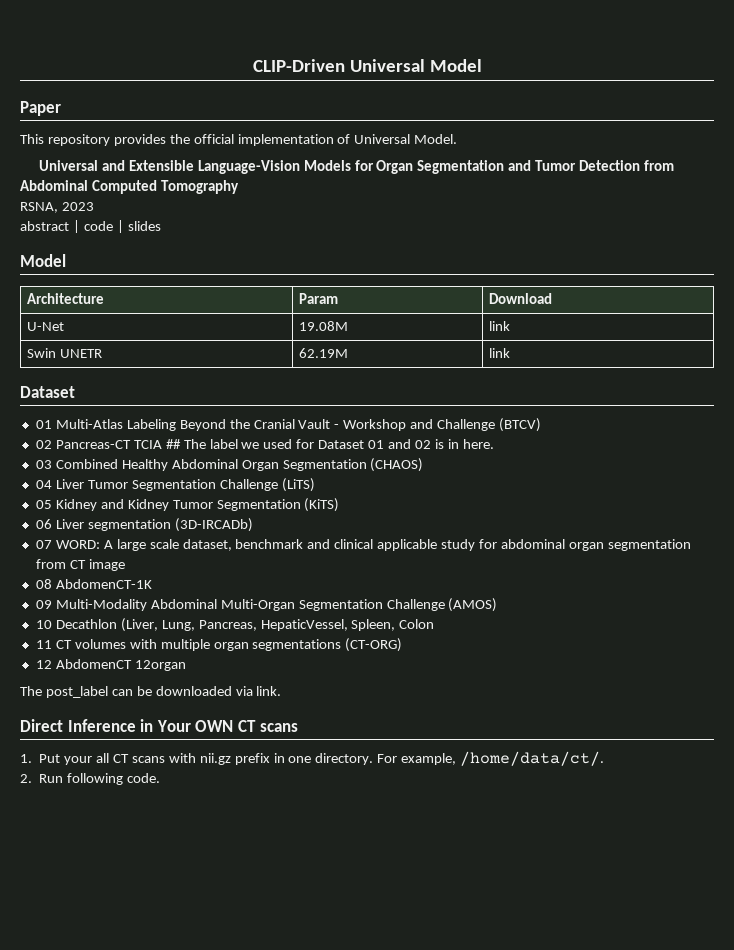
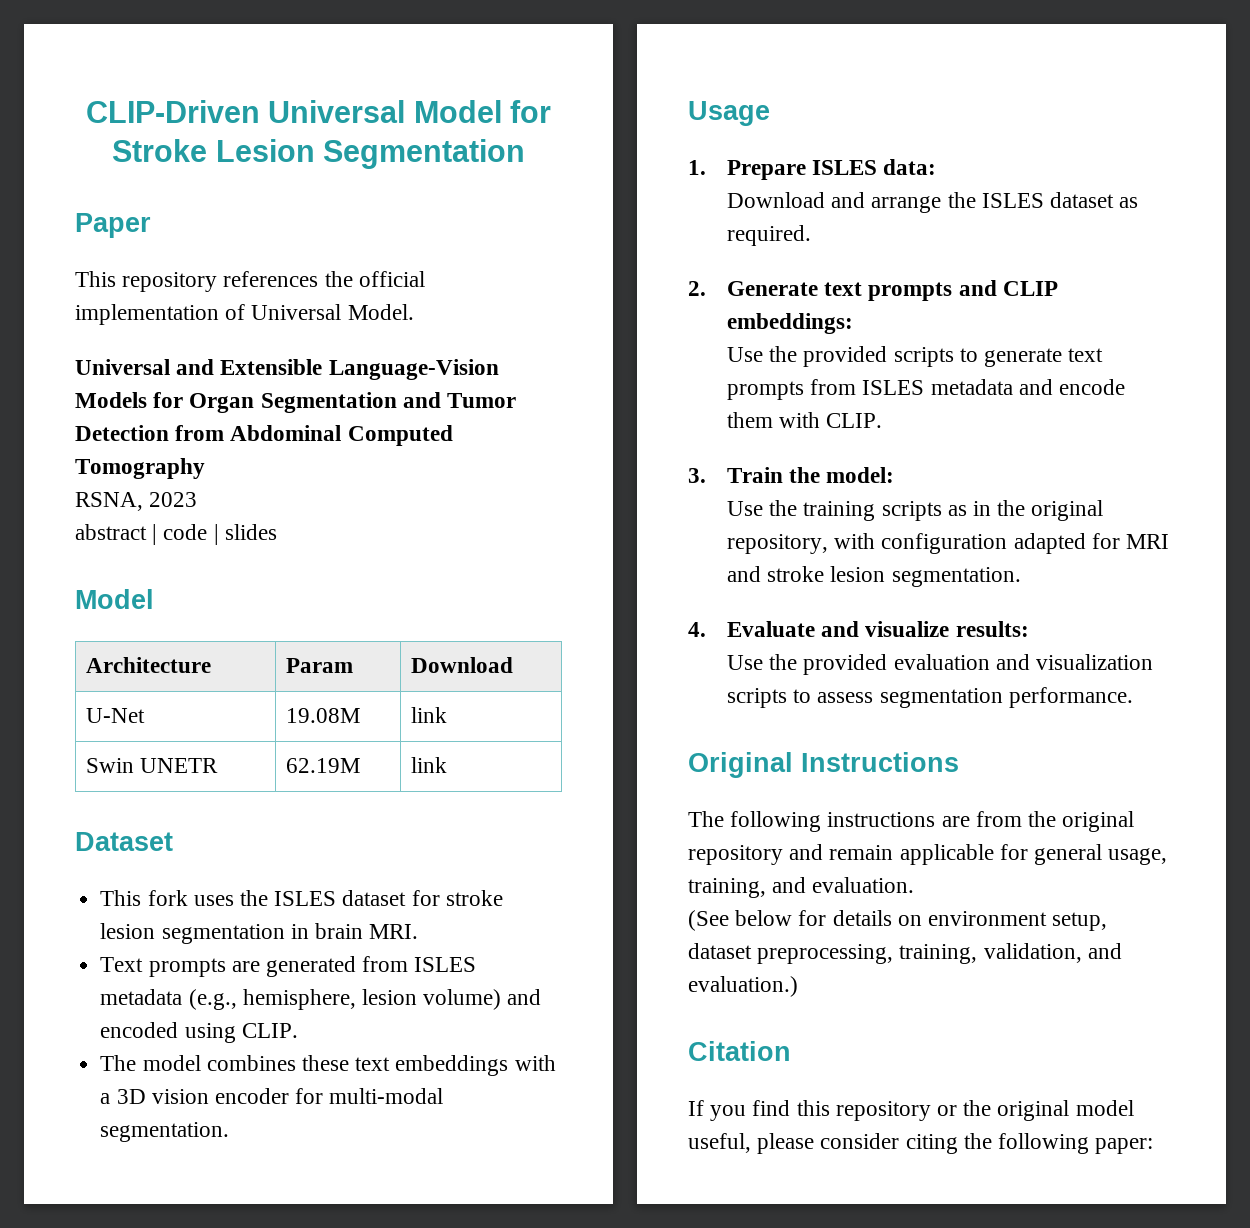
(482, 65) none -> [509,100,551,123] [112,139,525,169] for Stroke Lesion Segmentation
[113,134,166,146] provides -> [223,271,319,287] references
[35,418,542,432] [35,439,494,449] [35,458,424,472] [35,478,315,492] [35,498,340,512] [35,518,253,532] [35,539,691,551] [35,559,125,571] [35,579,152,589] [35,598,498,612] [35,618,435,632] [35,638,403,652] [35,659,186,671] [20,686,282,698] [20,719,298,732] [20,751,605,766] [20,773,161,785] 01 Multi-Atlas Labeling Beyond the Cranial Vault - Workshop and Challenge (BTCV) // 02 Pancreas-CT TCIA ## The label we used for Dataset 01 and 02 is in here. // 03 Combined Healthy Abdominal Organ Segmentation (CHAOS) // 04 Liver Tumor Segmentation Challenge (LiTS) // 05 Kidney and Kidney Tumor Segmentation (KiTS) // 06 Liver segmentation (3D-IRCADb) // 07 WORD: A large scale dataset, benchmark and clinical applicable study for abdominal organ segmentation from CT image // 08 AbdomenCT-1K // 09 Multi-Modality Abdominal Multi-Organ Segmentation Challenge (AMOS) // 10 Decathlon (Liver, Lung, Pancreas, HepaticVessel, Spleen, Colon // 11 CT volumes with multiple organ segmentations (CT-ORG) // 12 AbdomenCT 12organ // The post_label can be downloaded via link. // Direct Inference in Your OWN CT scans // 1. Put your all CT scans with nii.gz prefix in one directory. For example, /home/data/ct/. // 2. Run following code. -> [100,890,503,906] [100,923,419,944] [100,956,477,977] [100,989,542,1010] [100,1022,298,1043] [100,1055,556,1076] [100,1088,444,1104] [100,1122,230,1142] [688,101,770,126] [688,159,937,180] [726,192,1139,213] [726,225,811,246] [688,280,1058,301] [726,313,853,334] [726,346,1104,367] [726,379,1125,400] [726,412,883,428] [688,467,895,483] [726,500,1104,521] [726,533,1169,554] [726,566,1021,587] [688,621,1029,637] [726,654,1153,675] [726,687,1133,708] [688,752,959,778] [688,811,1135,832] [688,844,1168,865] [688,877,915,898] [688,910,1108,931] [688,943,1122,964] [688,976,798,997] [688,1041,791,1061] [688,1100,1134,1121] [688,1133,1154,1154] This fork uses the ISLES dataset for stroke lesion segmentation in brain MRI. // Text prompts are generated from ISLES metadata (e.g., hemisphere, lesion volume) and encoded using CLIP. // The model combines these text embeddings with a 3D vision encoder for multi-modal segmentation. // Usage // 1. Prepare ISLES data: // Download and arrange the ISLES dataset as required. // 2. Generate text prompts and CLIP embeddings: // Use the provided scripts to generate text prompts from ISLES metadata and encode them with CLIP. // 3. Train the model: // Use the training scripts as in the original repository, with configuration adapted for MRI and stroke lesion segmentation. // 4. Evaluate and visualize results: // Use the provided evaluation and visualization scripts to assess segmentation performance. // Original Instructions // The following instructions are from the original repository and remain applicable for general usage, training, and evaluation. // (See below for details on environment setup, dataset preprocessing, training, validation, and evaluation.) // Citation // If you find this repository or the original model useful, please consider citing the following paper:

